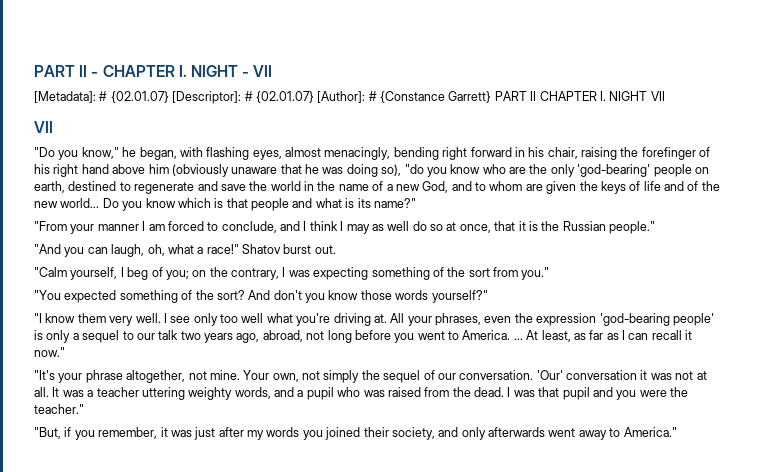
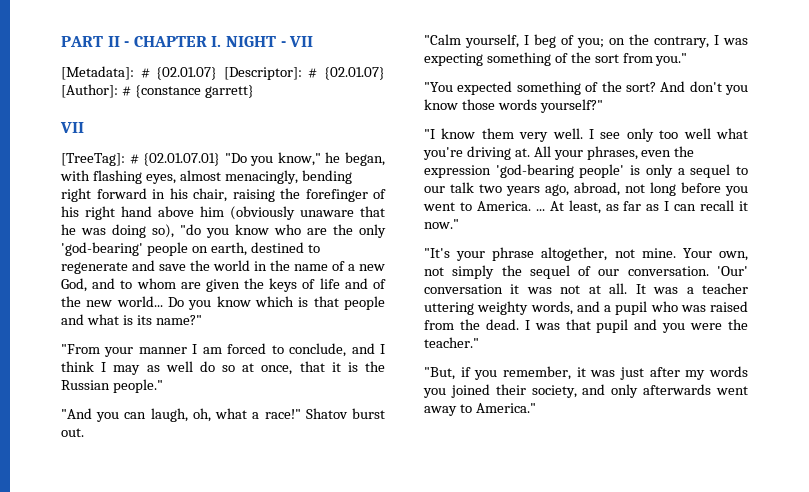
[380,91,665,103] [34,121,53,133] {Constance Garrett} PART II CHAPTER I. NIGHT VII // VII // -> [134,85,254,98] [60,122,84,133] [61,153,221,166] {constance garrett} // VII // [TreeTag]: # {02.01.07.01}

